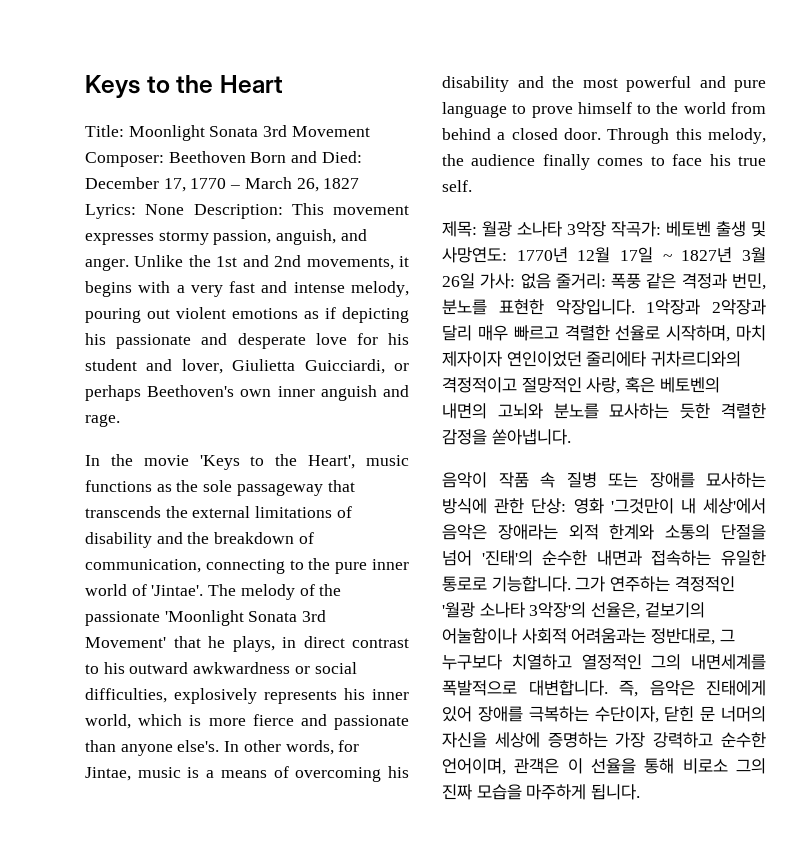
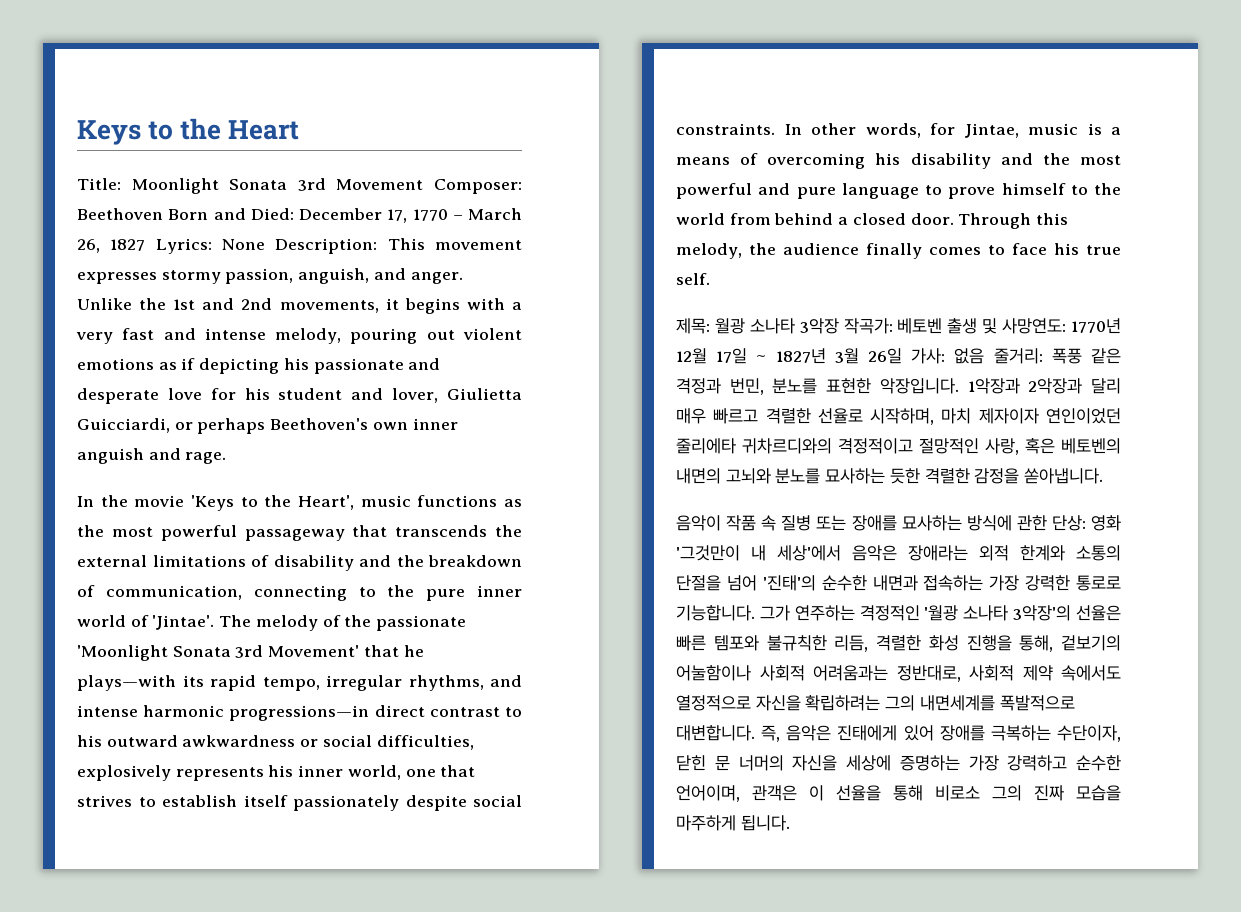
[203,480,233,492] sole -> [111,525,237,541] most powerful
[232,636,296,652] plays, in -> [77,675,522,691] [77,705,370,721] plays—with its rapid tempo, irregular rhythms, and intense harmonic progressions—in
[138,714,409,730] [85,740,220,756] which is more fierce and passionate than anyone else's. -> [405,765,476,777] [77,795,522,811] [676,123,775,135] one that strives to establish itself passionately despite social constraints.
[721,550,766,566] 유일한 -> [989,575,1071,591] 가장 강력한
[591,602,641,619] 선율은, -> [1076,605,1121,621] [676,635,1054,652] 선율은 빠른 템포와 불규칙한 리듬, 격렬한 화성 진행을 통해,
[719,629,735,642] [442,654,642,670] 그 누구보다 치열하고 열정적인 -> [969,665,1121,681] [676,695,881,711] 사회적 제약 속에서도 열정적으로 자신을 확립하려는

